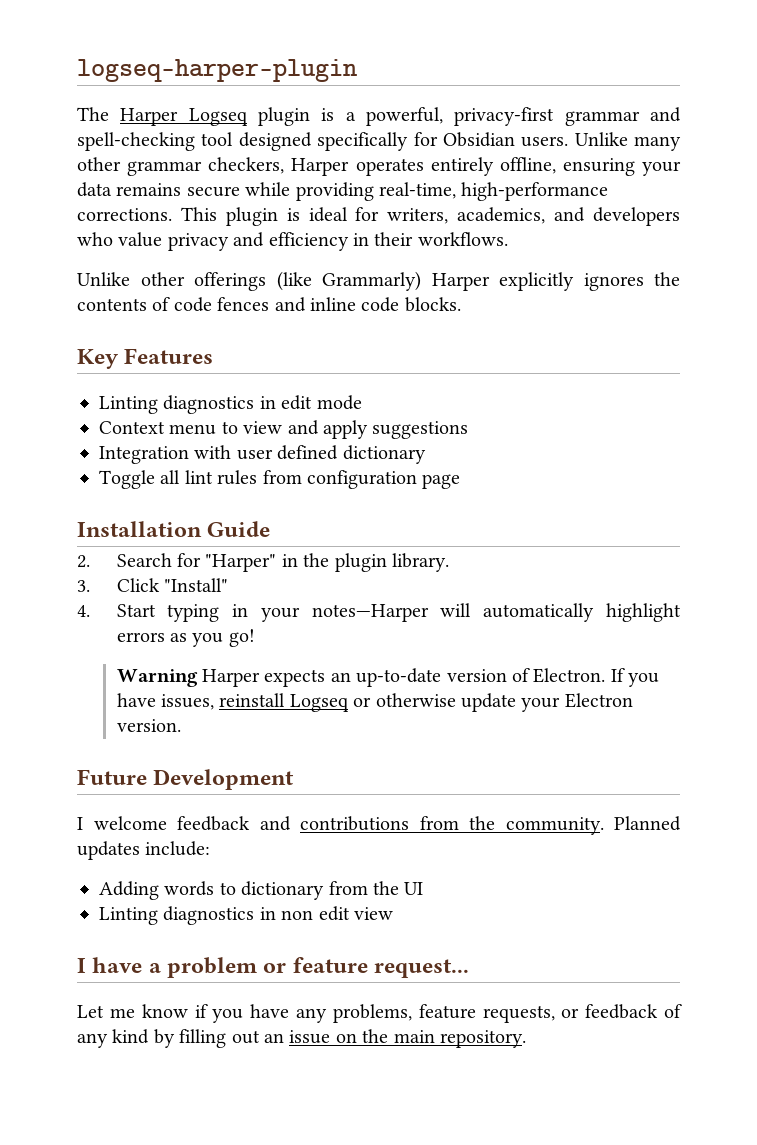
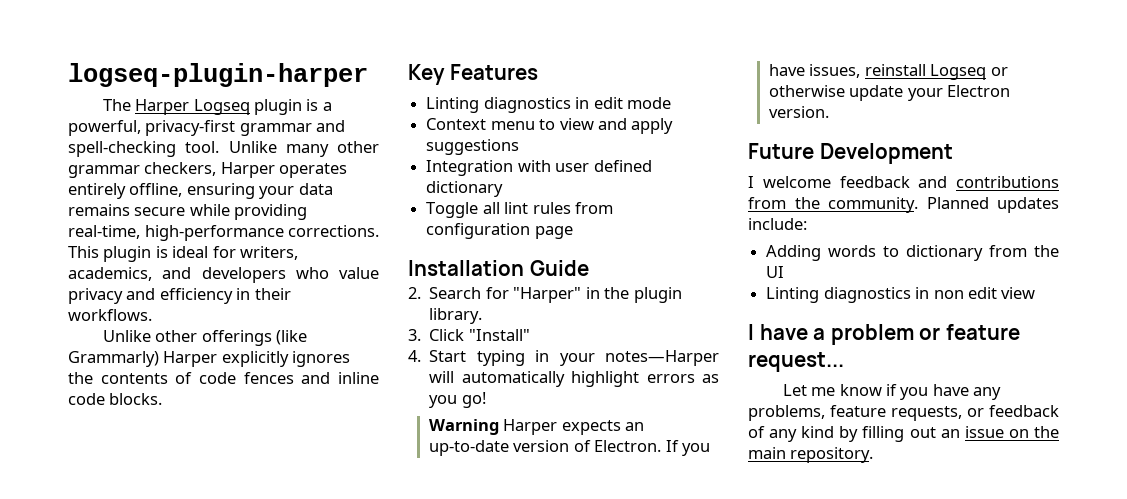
[77,59,358,82] logseq-harper-plugin -> [68,63,368,87] logseq-plugin-harper
[201,132,569,151] tool designed specifically for Obsidian users. -> [185,141,220,153] tool.

